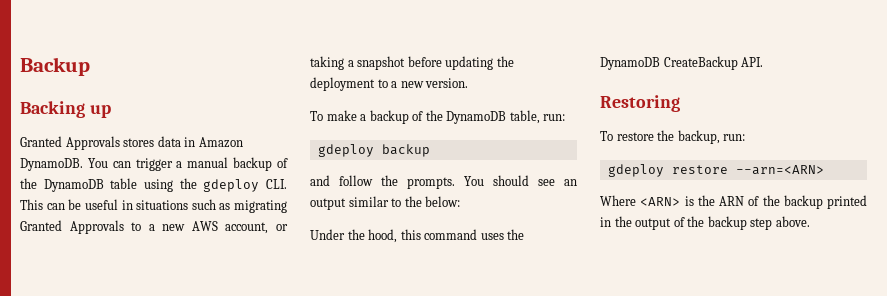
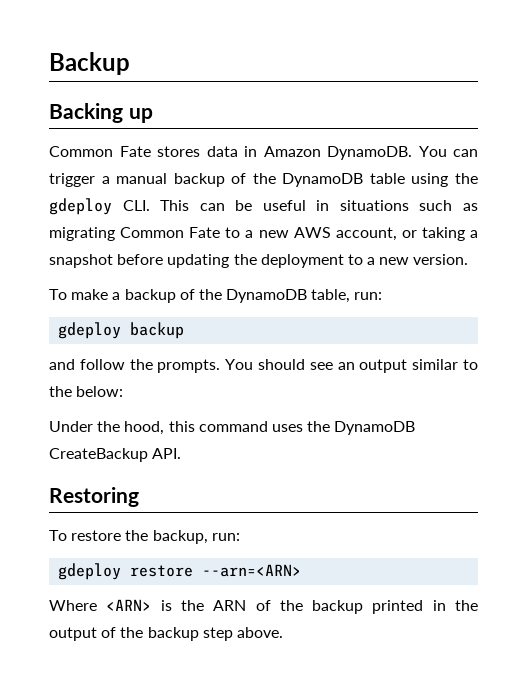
[20,136,120,150] Granted Approvals -> [49,146,151,157] Common Fate
[20,220,124,234] Granted Approvals -> [120,227,221,238] Common Fate

